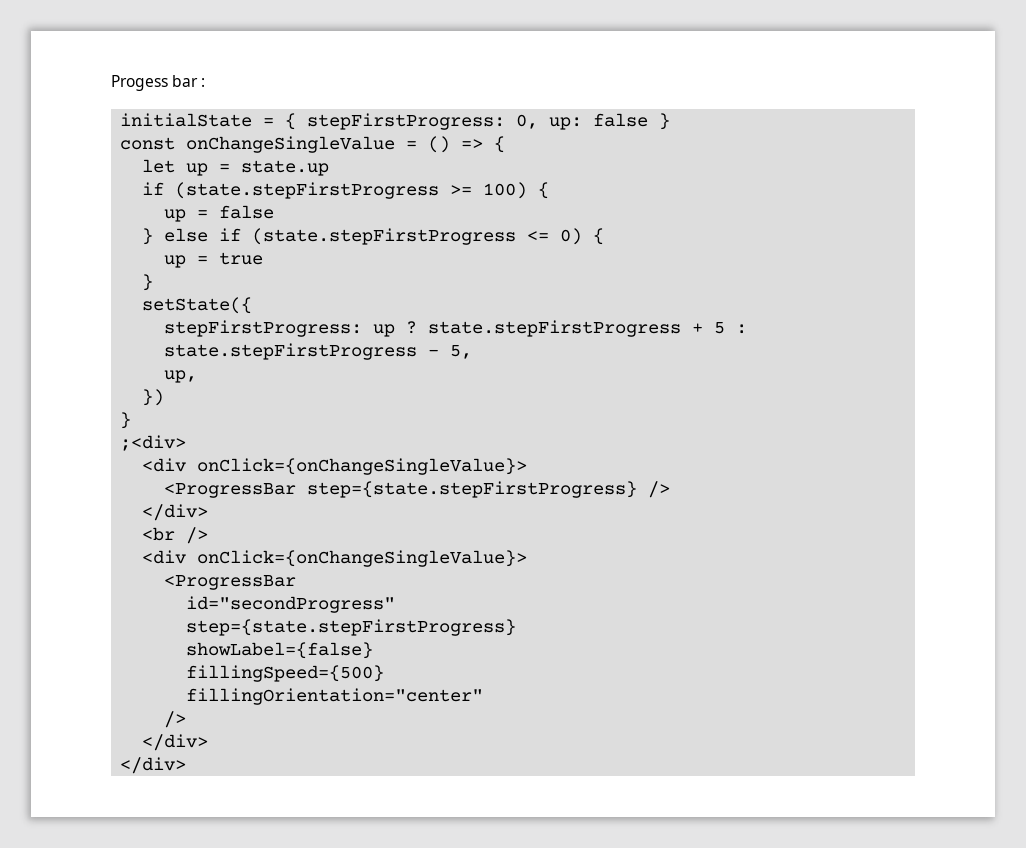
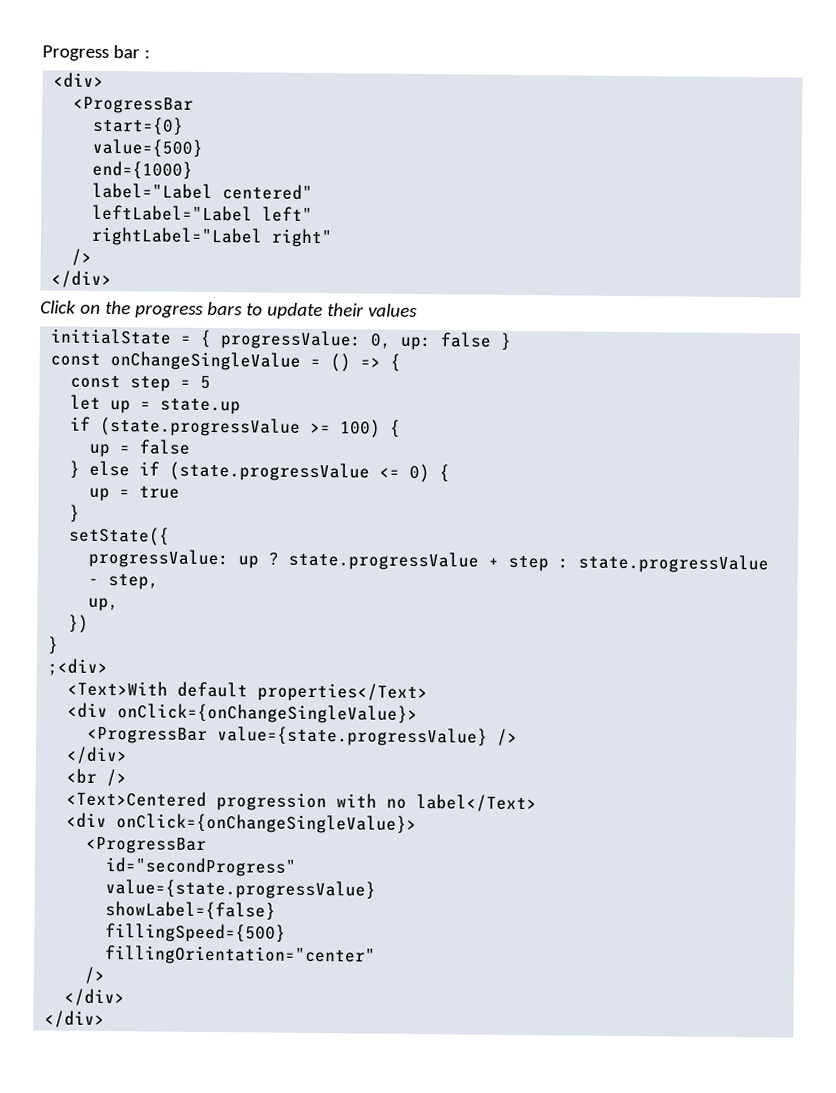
[111,75,168,91] Progess -> [42,45,109,62] Progress
(206, 82) none -> [53,72,105,88] [73,96,195,114] [92,116,185,136] [92,138,204,158] [92,160,194,180] [92,182,314,200] [92,204,314,222] [91,226,334,248] [71,248,93,266] [51,270,113,289] [40,300,418,320] // <div> // <ProgressBar // start={0} // value={500} // end={1000} // label="Label centered" // leftLabel="Label left" // rightLabel="Label right" // /> // </div> // Click on the progress bars to update their values
[307,113,506,130] stepFirstProgress: -> [220,330,363,350] progressValue:
(506, 144) none -> [70,374,212,392] // const step = 5
[175,182,440,199] (state.stepFirstProgress -> [100,416,302,437] (state.progressValue
[252,228,517,245] (state.stepFirstProgress -> [169,461,371,482] (state.progressValue
[164,320,363,337] stepFirstProgress: -> [88,548,230,569] progressValue:
[428,320,748,337] [164,343,473,360] state.stepFirstProgress + 5 : state.stepFirstProgress - 5, -> [288,550,770,574] [88,573,160,590] state.progressValue + step : state.progressValue - step,
[142,458,528,475] [164,481,638,498] // <div onClick={onChangeSingleValue}> // <ProgressBar step={state.stepFirstProgress} -> [67,680,429,703] [67,702,419,725] [87,726,489,747] // <Text>With default properties</Text> // <div onClick={onChangeSingleValue}> // <ProgressBar value={state.progressValue}
(209, 535) none -> [66,790,538,813] // <Text>Centered progression with no label</Text>
[186,619,517,636] step={state.stepFirstProgress} -> [105,879,377,900] value={state.progressValue}

